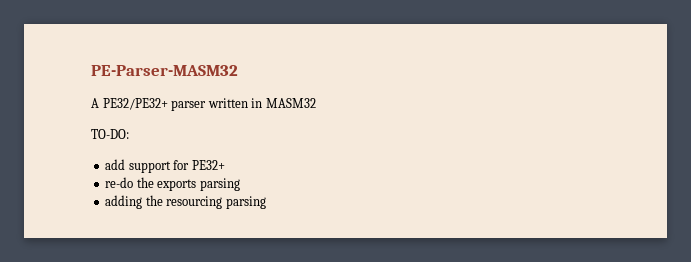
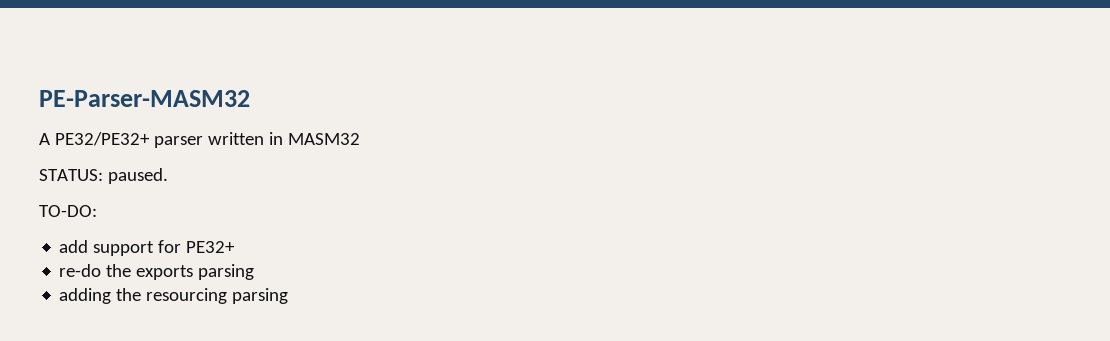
(316, 103) none -> [39,168,168,184] // STATUS: paused.

